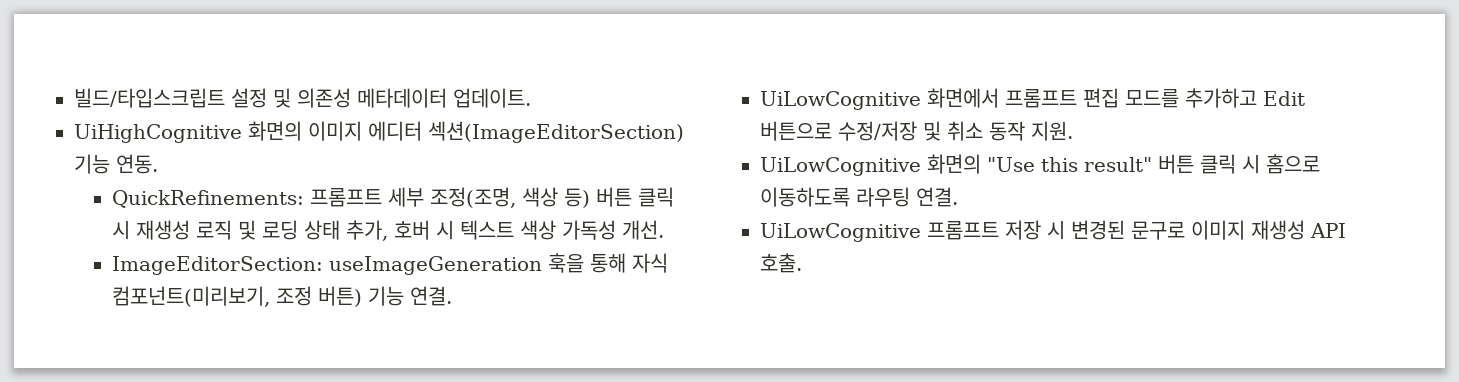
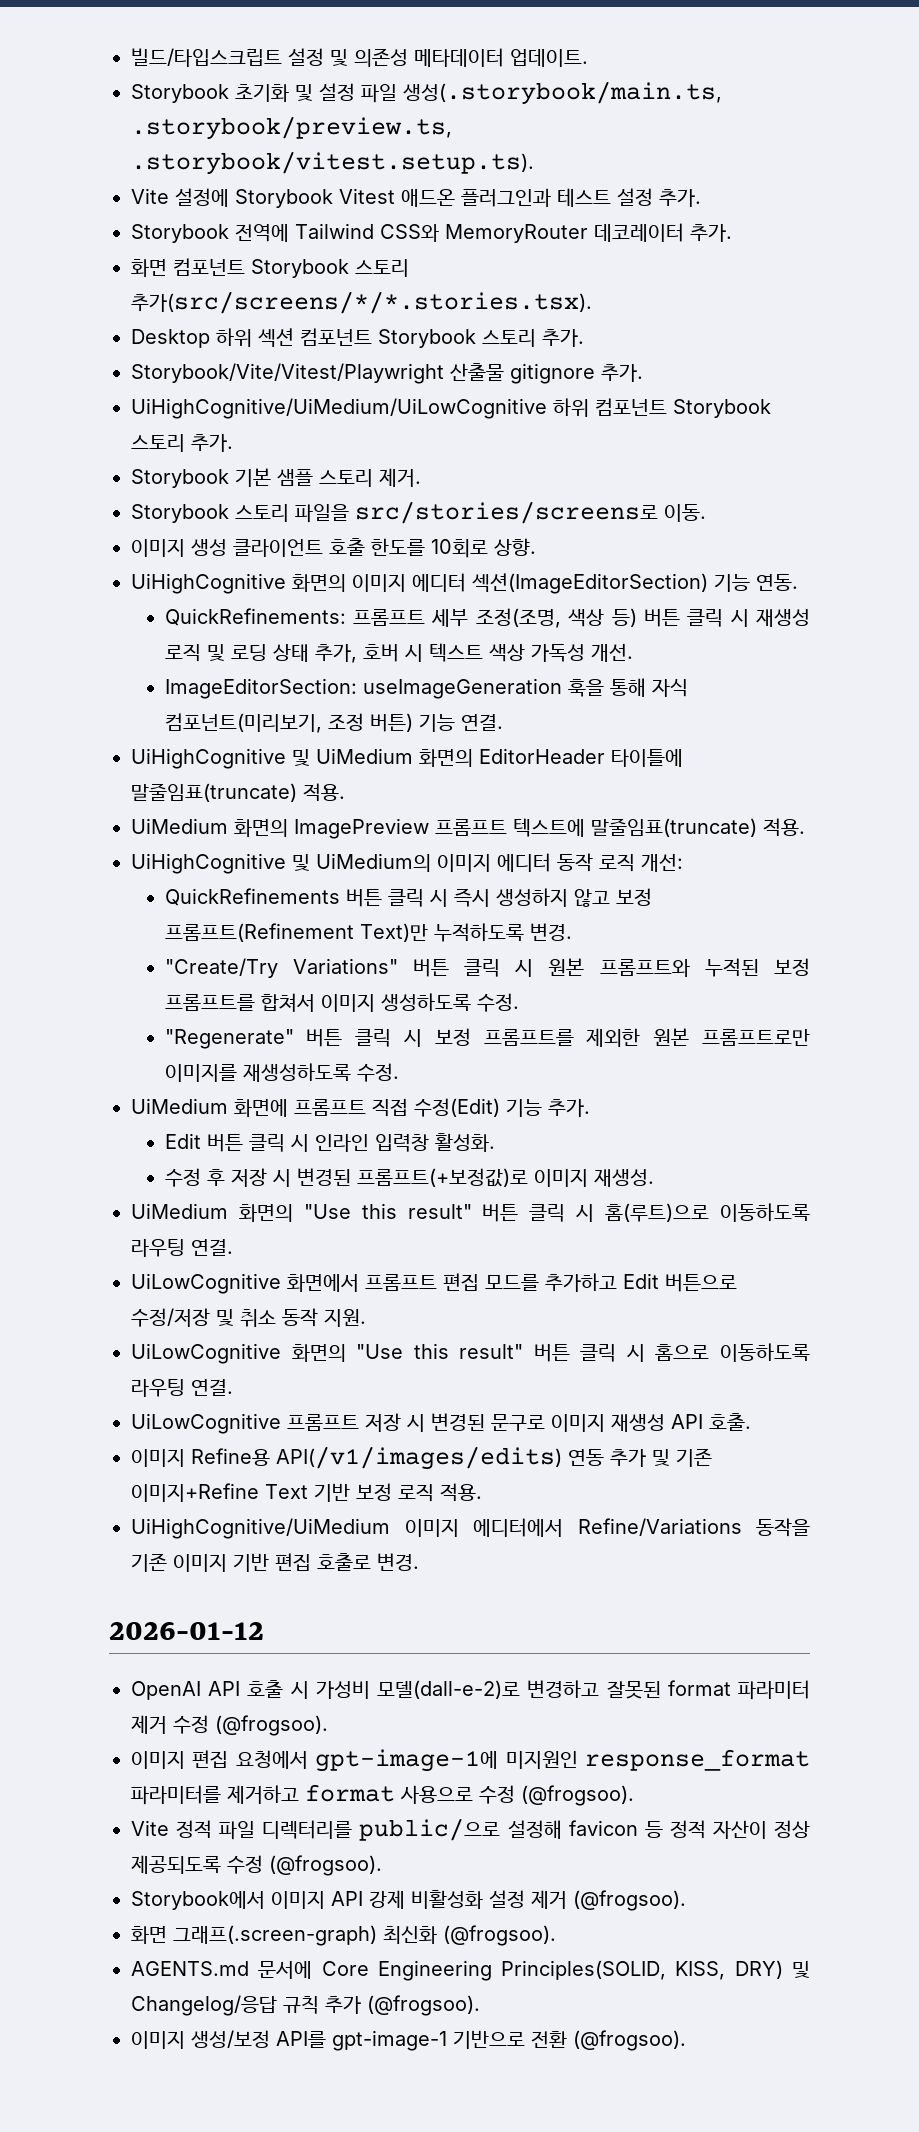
(531, 98) none -> [131,81,722,105] [131,116,452,140] [131,151,534,175] [131,188,701,208] [131,223,732,243] [131,258,409,278] [131,291,592,314] [131,328,584,348] [131,363,643,384] [131,398,771,419] [131,434,233,452] [131,468,421,488] [131,501,706,524] [131,538,536,558] // Storybook 초기화 및 설정 파일 생성(.storybook/main.ts, .storybook/preview.ts, .storybook/vitest.setup.ts). // Vite 설정에 Storybook Vitest 애드온 플러그인과 테스트 설정 추가. // Storybook 전역에 Tailwind CSS와 MemoryRouter 데코레이터 추가. // 화면 컴포넌트 Storybook 스토리 추가(src/screens/*/*.stories.tsx). // Desktop 하위 섹션 컴포넌트 Storybook 스토리 추가. // Storybook/Vite/Vitest/Playwright 산출물 gitignore 추가. // UiHighCognitive/UiMedium/UiLowCognitive 하위 컴포넌트 Storybook 스토리 추가. // Storybook 기본 샘플 스토리 제거. // Storybook 스토리 파일을 src/stories/screens로 이동. // 이미지 생성 클라이언트 호출 한도를 10회로 상향.
(452, 296) none -> [131,748,683,769] [131,783,345,802] [131,818,805,839] [131,853,683,874] [164,888,652,907] [164,923,572,942] [164,958,810,978] [164,993,519,1012] [164,1028,810,1049] [164,1063,399,1082] [131,1098,590,1117] [164,1133,495,1152] [164,1168,654,1187] [131,1203,811,1222] [131,1239,233,1257] // UiHighCognitive 및 UiMedium 화면의 EditorHeader 타이틀에 말줄임표(truncate) 적용. // UiMedium 화면의 ImagePreview 프롬프트 텍스트에 말줄임표(truncate) 적용. // UiHighCognitive 및 UiMedium의 이미지 에디터 동작 로직 개선: // QuickRefinements 버튼 클릭 시 즉시 생성하지 않고 보정 프롬프트(Refinement Text)만 누적하도록 변경. // "Create/Try Variations" 버튼 클릭 시 원본 프롬프트와 누적된 보정 프롬프트를 합쳐서 이미지 생성하도록 수정. // "Regenerate" 버튼 클릭 시 보정 프롬프트를 제외한 원본 프롬프트로만 이미지를 재생성하도록 수정. // UiMedium 화면에 프롬프트 직접 수정(Edit) 기능 추가. // Edit 버튼 클릭 시 인라인 입력창 활성화. // 수정 후 저장 시 변경된 프롬프트(+보정값)로 이미지 재생성. // UiMedium 화면의 "Use this result" 버튼 클릭 시 홈(루트)으로 이동하도록 라우팅 연결.
(802, 263) none -> [131,1446,712,1470] [131,1483,482,1502] [131,1518,810,1539] [131,1553,419,1572] [109,1622,264,1640] [131,1680,810,1700] [131,1715,328,1736] [131,1749,810,1772] [131,1784,634,1806] [131,1818,811,1841] [131,1855,382,1876] [131,1890,686,1911] [131,1925,556,1946] [131,1960,811,1981] [131,1995,480,2016] [131,2030,686,2051] // 이미지 Refine용 API(/v1/images/edits) 연동 추가 및 기존 이미지+Refine Text 기반 보정 로직 적용. // UiHighCognitive/UiMedium 이미지 에디터에서 Refine/Variations 동작을 기존 이미지 기반 편집 호출로 변경. // 2026-01-12 // OpenAI API 호출 시 가성비 모델(dall-e-2)로 변경하고 잘못된 format 파라미터 제거 수정 (@frogsoo). // 이미지 편집 요청에서 gpt-image-1에 미지원인 response_format 파라미터를 제거하고 format 사용으로 수정 (@frogsoo). // Vite 정적 파일 디렉터리를 public/으로 설정해 favicon 등 정적 자산이 정상 제공되도록 수정 (@frogsoo). // Storybook에서 이미지 API 강제 비활성화 설정 제거 (@frogsoo). // 화면 그래프(.screen-graph) 최신화 (@frogsoo). // AGENTS.md 문서에 Core Engineering Principles(SOLID, KISS, DRY) 및 Changelog/응답 규칙 추가 (@frogsoo). // 이미지 생성/보정 API를 gpt-image-1 기반으로 전환 (@frogsoo).

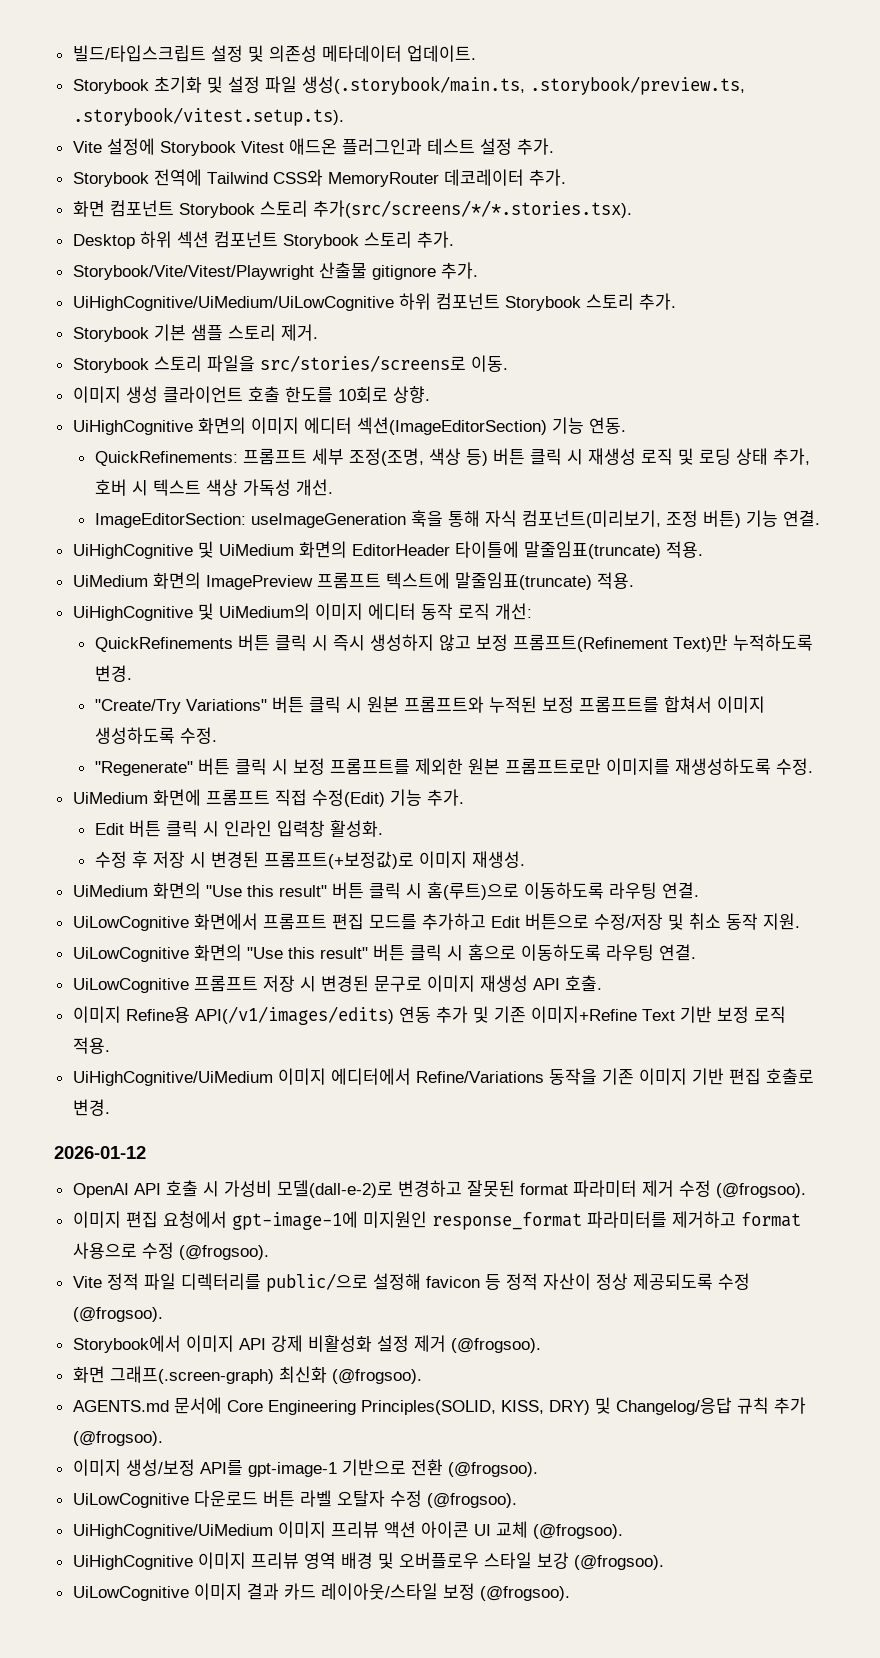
(686, 2040) none -> [72,1490,517,1508] [72,1521,623,1539] [72,1552,664,1570] [72,1583,570,1601] // UiLowCognitive 다운로드 버튼 라벨 오탈자 수정 (@frogsoo). // UiHighCognitive/UiMedium 이미지 프리뷰 액션 아이콘 UI 교체 (@frogsoo). // UiHighCognitive 이미지 프리뷰 영역 배경 및 오버플로우 스타일 보강 (@frogsoo). // UiLowCognitive 이미지 결과 카드 레이아웃/스타일 보정 (@frogsoo).

